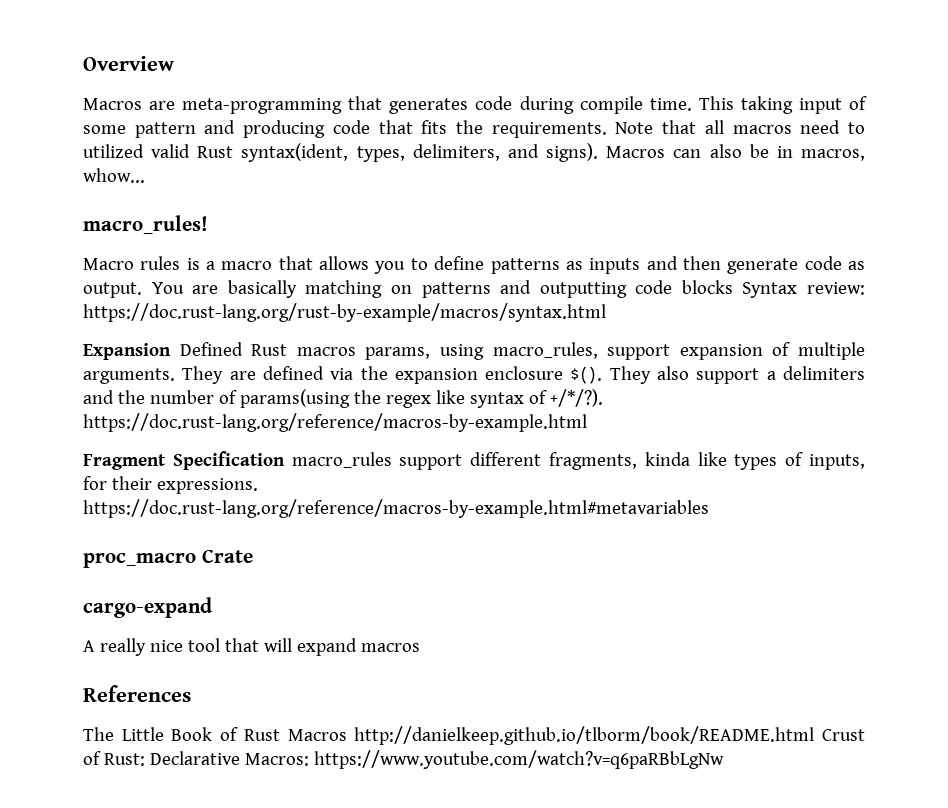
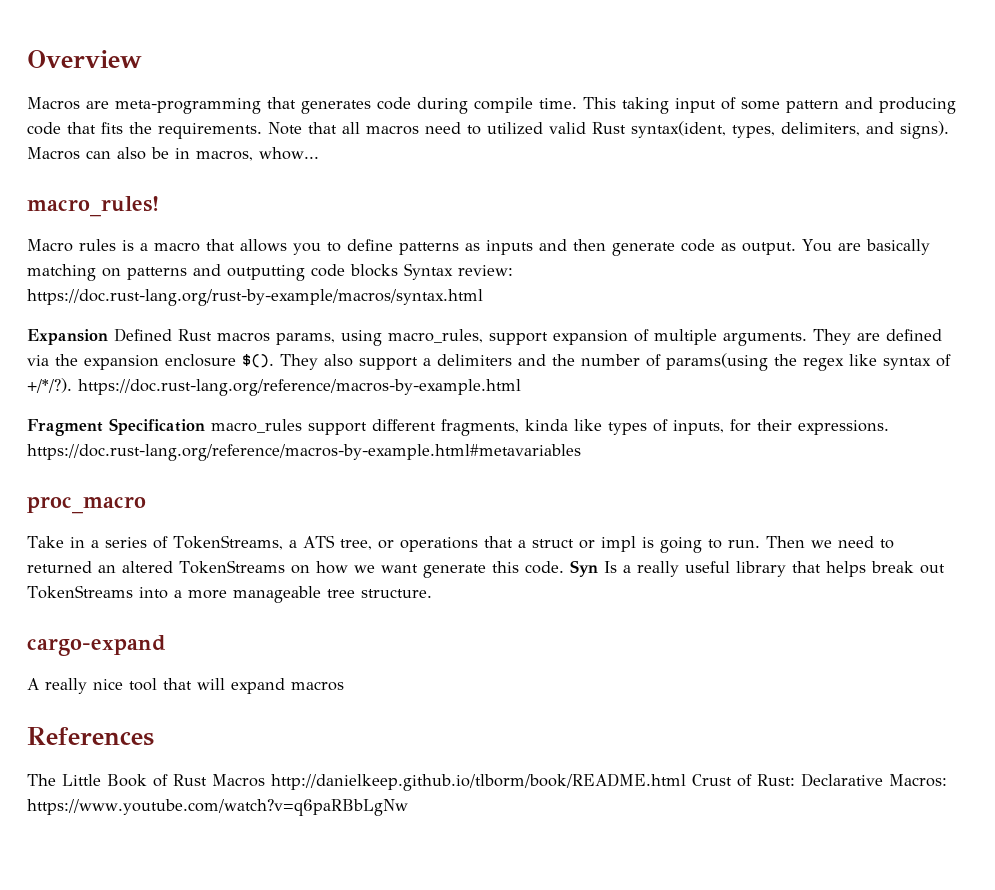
[201,550,253,563] Crate -> [27,535,894,553] [27,560,945,578] [27,585,432,603] // Take in a series of TokenStreams, a ATS tree, or operations that a struct or impl is going to run. Then we need to returned an altered TokenStreams on how we want generate this code. Syn Is a really useful library that helps break out TokenStreams into a more manageable tree structure.

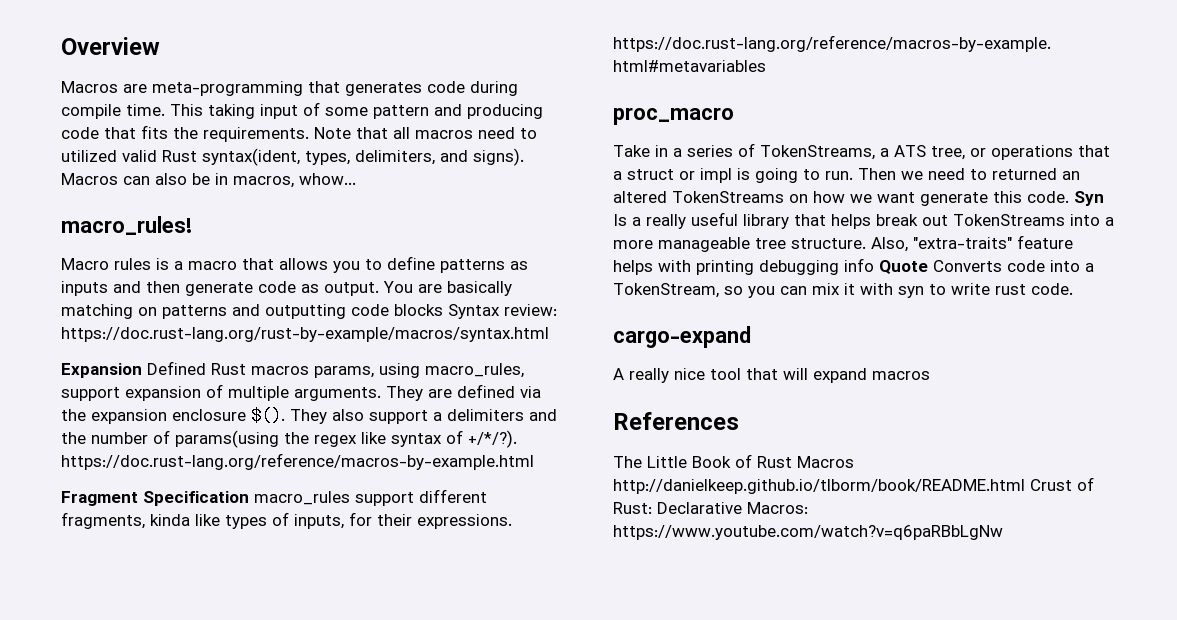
(432, 593) none -> [871,235,1073,252] [613,258,1094,275] [613,283,1073,298] Also, "extra-traits" feature helps with printing debugging info Quote Converts code into a TokenStream, so you can mix it with syn to write rust code.

